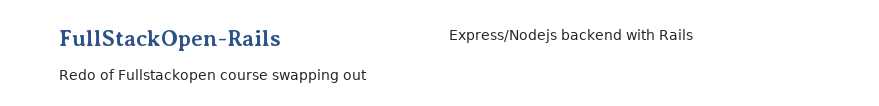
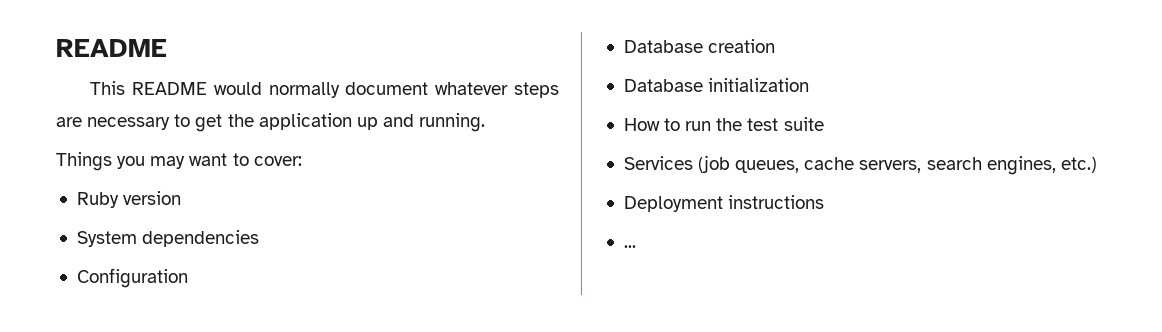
[59,30,281,51] [59,69,367,83] [449,29,693,43] FullStackOpen-Rails // Redo of Fullstackopen course swapping out Express/Nodejs backend with Rails -> [56,39,167,57] [90,81,559,98] [56,113,486,132] [56,152,302,171] [76,191,182,208] [76,230,260,247] [76,268,188,288] [623,39,776,53] [623,78,810,92] [623,117,824,131] [623,155,1097,175] [623,195,825,212] [623,245,636,248] README // This README would normally document whatever steps are necessary to get the application up and running. // Things you may want to cover: // Ruby version // System dependencies // Configuration // Database creation // Database initialization // How to run the test suite // Services (job queues, cache servers, search engines, etc.) // Deployment instructions // ...

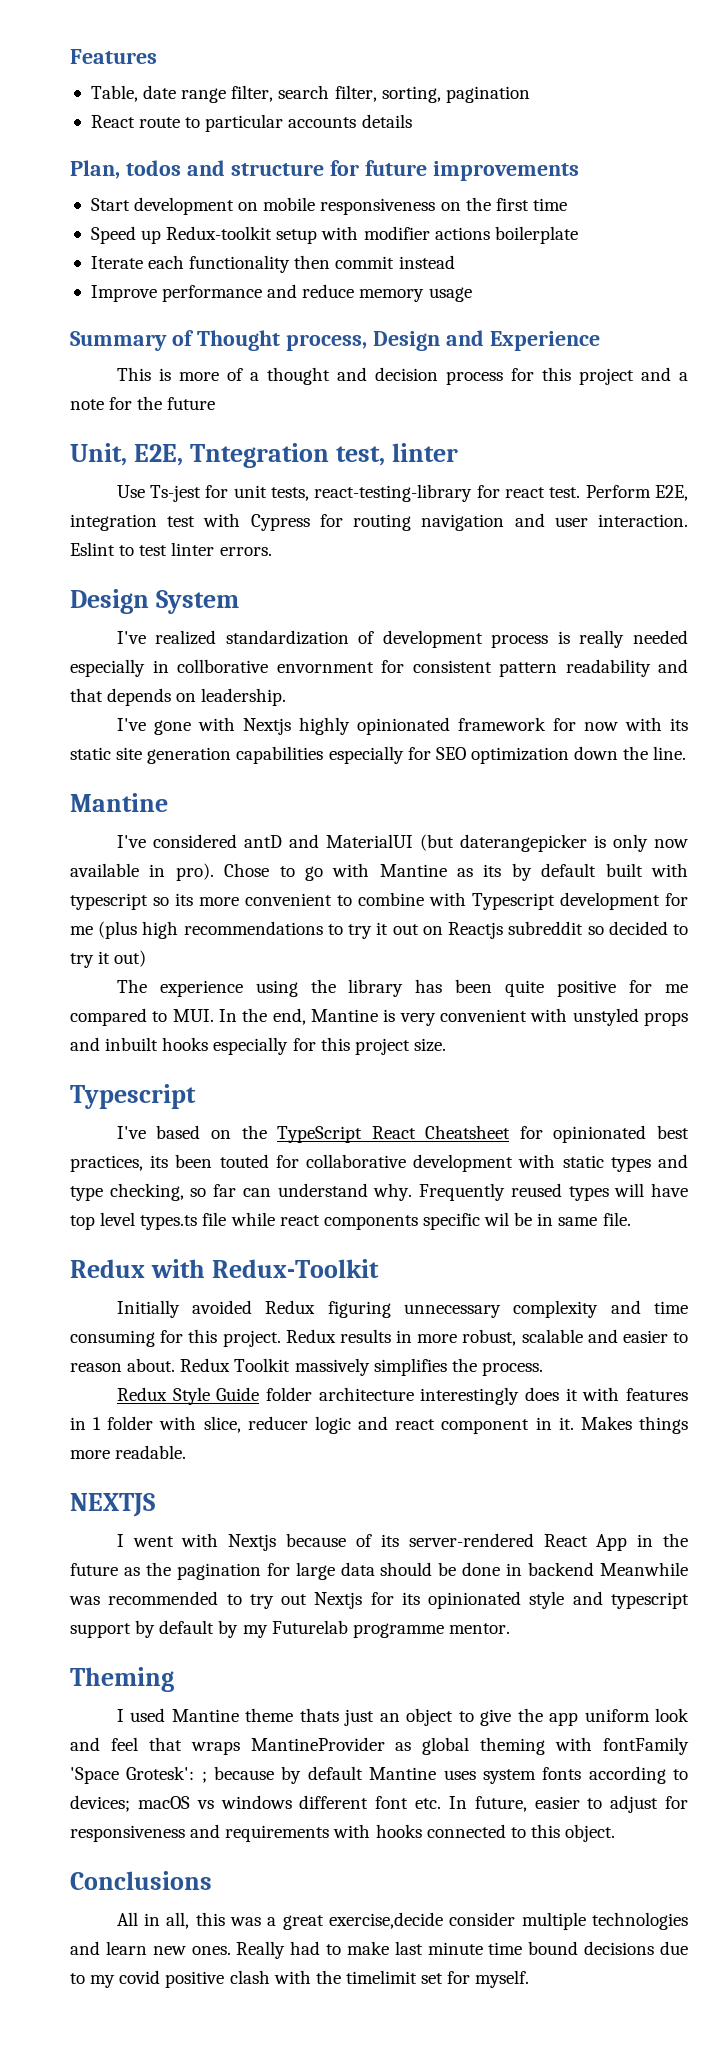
[56,39,167,57] [90,81,559,98] [56,113,486,132] [56,152,302,171] [76,191,182,208] [76,230,260,247] [76,268,188,288] [623,39,776,53] [623,78,810,92] [623,117,824,131] [623,155,1097,175] [623,195,825,212] [623,245,636,248] README // This README would normally document whatever steps are necessary to get the application up and running. // Things you may want to cover: // Ruby version // System dependencies // Configuration // Database creation // Database initialization // How to run the test suite // Services (job queues, cache servers, search engines, etc.) // Deployment instructions // ... -> [70,49,157,64] [90,85,530,103] [90,114,412,132] [70,160,579,181] [90,197,567,215] [90,226,578,244] [90,255,455,273] [90,284,472,302] [70,330,600,351] [116,367,688,385] [70,396,216,410] [70,443,458,468] [116,484,689,502] [70,513,688,531] [70,542,272,556] [70,589,239,614] [116,630,689,648] [70,659,688,677] [70,688,287,706] [116,717,689,735] [70,746,687,764] [70,793,168,812] [116,834,689,852] [70,863,688,881] [70,892,688,910] [70,921,689,939] [70,950,147,968] [116,979,688,997] [70,1008,688,1026] [70,1037,446,1055] [70,1084,196,1109] [116,1125,690,1143] [70,1154,689,1172] [70,1183,689,1201] [70,1212,631,1230] [70,1259,379,1278] [116,1300,688,1318] [70,1329,688,1347] [70,1358,543,1376] [116,1387,689,1405] [70,1416,688,1434] [70,1445,187,1459] [70,1493,155,1517] [116,1533,688,1551] [70,1562,688,1580] [69,1591,689,1609] [70,1620,510,1638] [70,1667,174,1692] [116,1708,690,1726] [70,1737,690,1755] [70,1766,689,1784] [70,1795,688,1813] [70,1824,616,1842] [70,1871,212,1890] [116,1912,688,1930] [70,1941,688,1959] [70,1970,530,1988] Features // Table, date range filter, search filter, sorting, pagination // React route to particular accounts details // Plan, todos and structure for future improvements // Start development on mobile responsiveness on the first time // Speed up Redux-toolkit setup with modifier actions boilerplate // Iterate each functionality then commit instead // Improve performance and reduce memory usage // Summary of Thought process, Design and Experience // This is more of a thought and decision process for this project and a note for the future // Unit, E2E, Tntegration test, linter // Use Ts-jest for unit tests, react-testing-library for react test. Perform E2E, integration test with Cypress for routing navigation and user interaction. Eslint to test linter errors. // Design System // I've realized standardization of development process is really needed especially in collborative envornment for consistent pattern readability and that depends on leadership. // I've gone with Nextjs highly opinionated framework for now with its static site generation capabilities especially for SEO optimization down the line. // Mantine // I've considered antD and MaterialUI (but daterangepicker is only now available in pro). Chose to go with Mantine as its by default built with typescript so its more convenient to combine with Typescript development for me (plus high recommendations to try it out on Reactjs subreddit so decided to try it out) // The experience using the library has been quite positive for me compared to MUI. In the end, Mantine is very convenient with unstyled props and inbuilt hooks especially for this project size. // Typescript // I've based on the TypeScript React Cheatsheet for opinionated best practices, its been touted for collaborative development with static types and type checking, so far can understand why. Frequently reused types will have top level types.ts file while react components specific wil be in same file. // Redux with Redux-Toolkit // Initially avoided Redux figuring unnecessary complexity and time consuming for this project. Redux results in more robust, scalable and easier to reason about. Redux Toolkit massively simplifies the process. // Redux Style Guide folder architecture interestingly does it with features in 1 folder with slice, reducer logic and react component in it. Makes things more readable. // NEXTJS // I went with Nextjs because of its server-rendered React App in the future as the pagination for large data should be done in backend Meanwhile was recommended to try out Nextjs for its opinionated style and typescript support by default by my Futurelab programme mentor. // Theming // I used Mantine theme thats just an object to give the app uniform look and feel that wraps MantineProvider as global theming with fontFamily 'Space Grotesk': ; because by default Mantine uses system fonts according to devices; macOS vs windows different font etc. In future, easier to adjust for responsiveness and requirements with hooks connected to this object. // Conclusions // All in all, this was a great exercise,decide consider multiple technologies and learn new ones. Really had to make last minute time bound decisions due to my covid positive clash with the timelimit set for myself.

